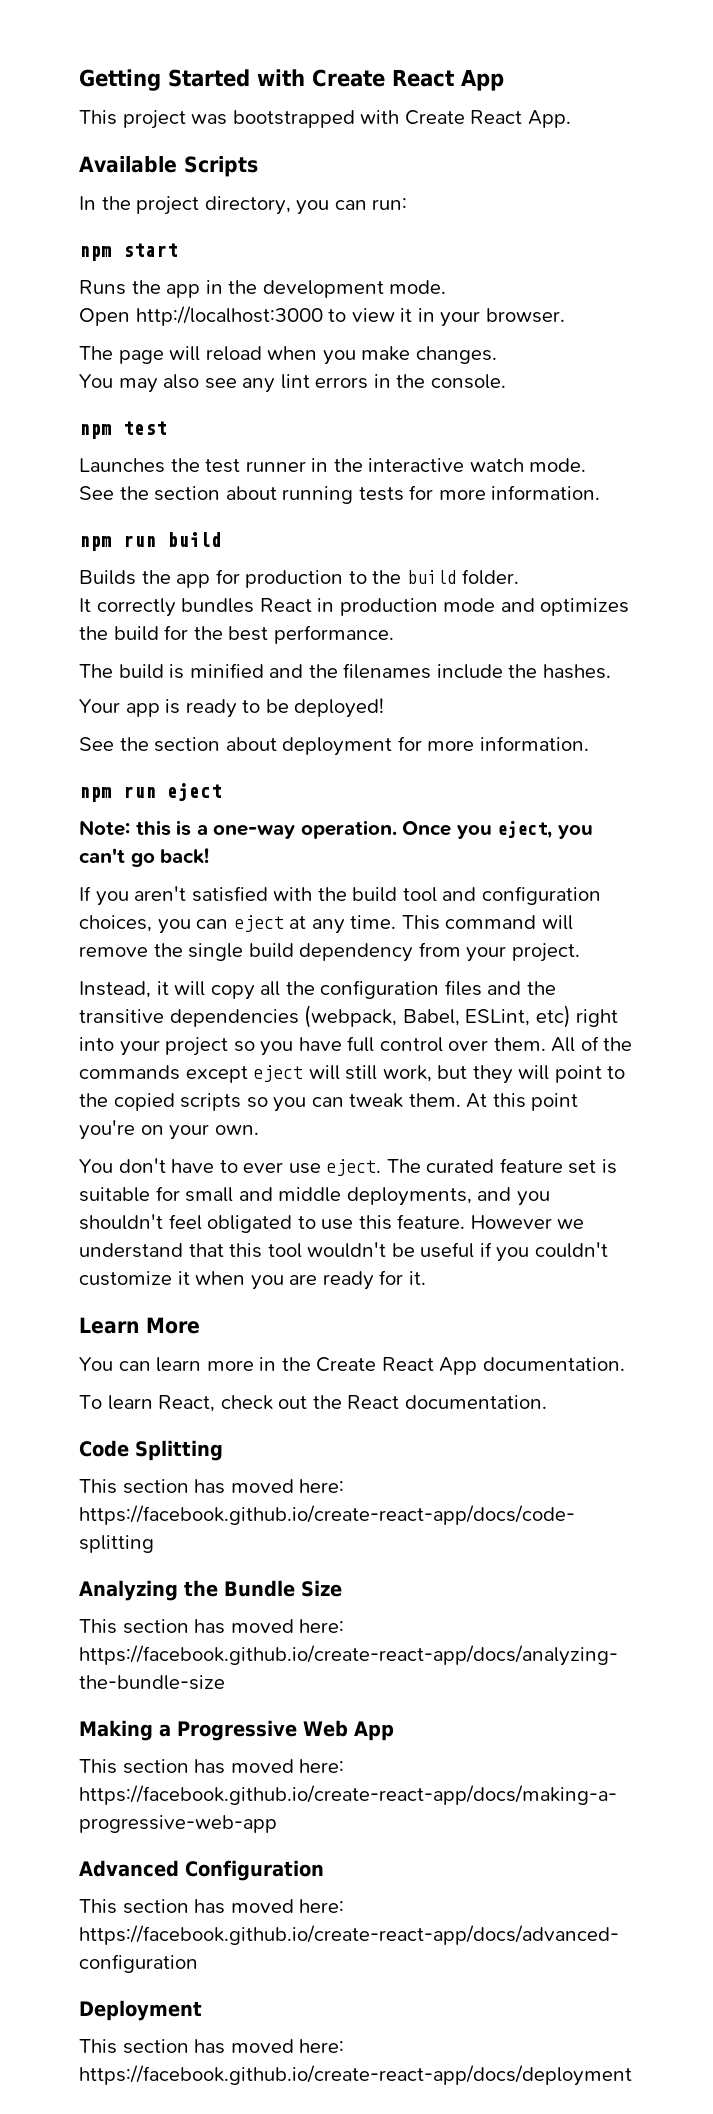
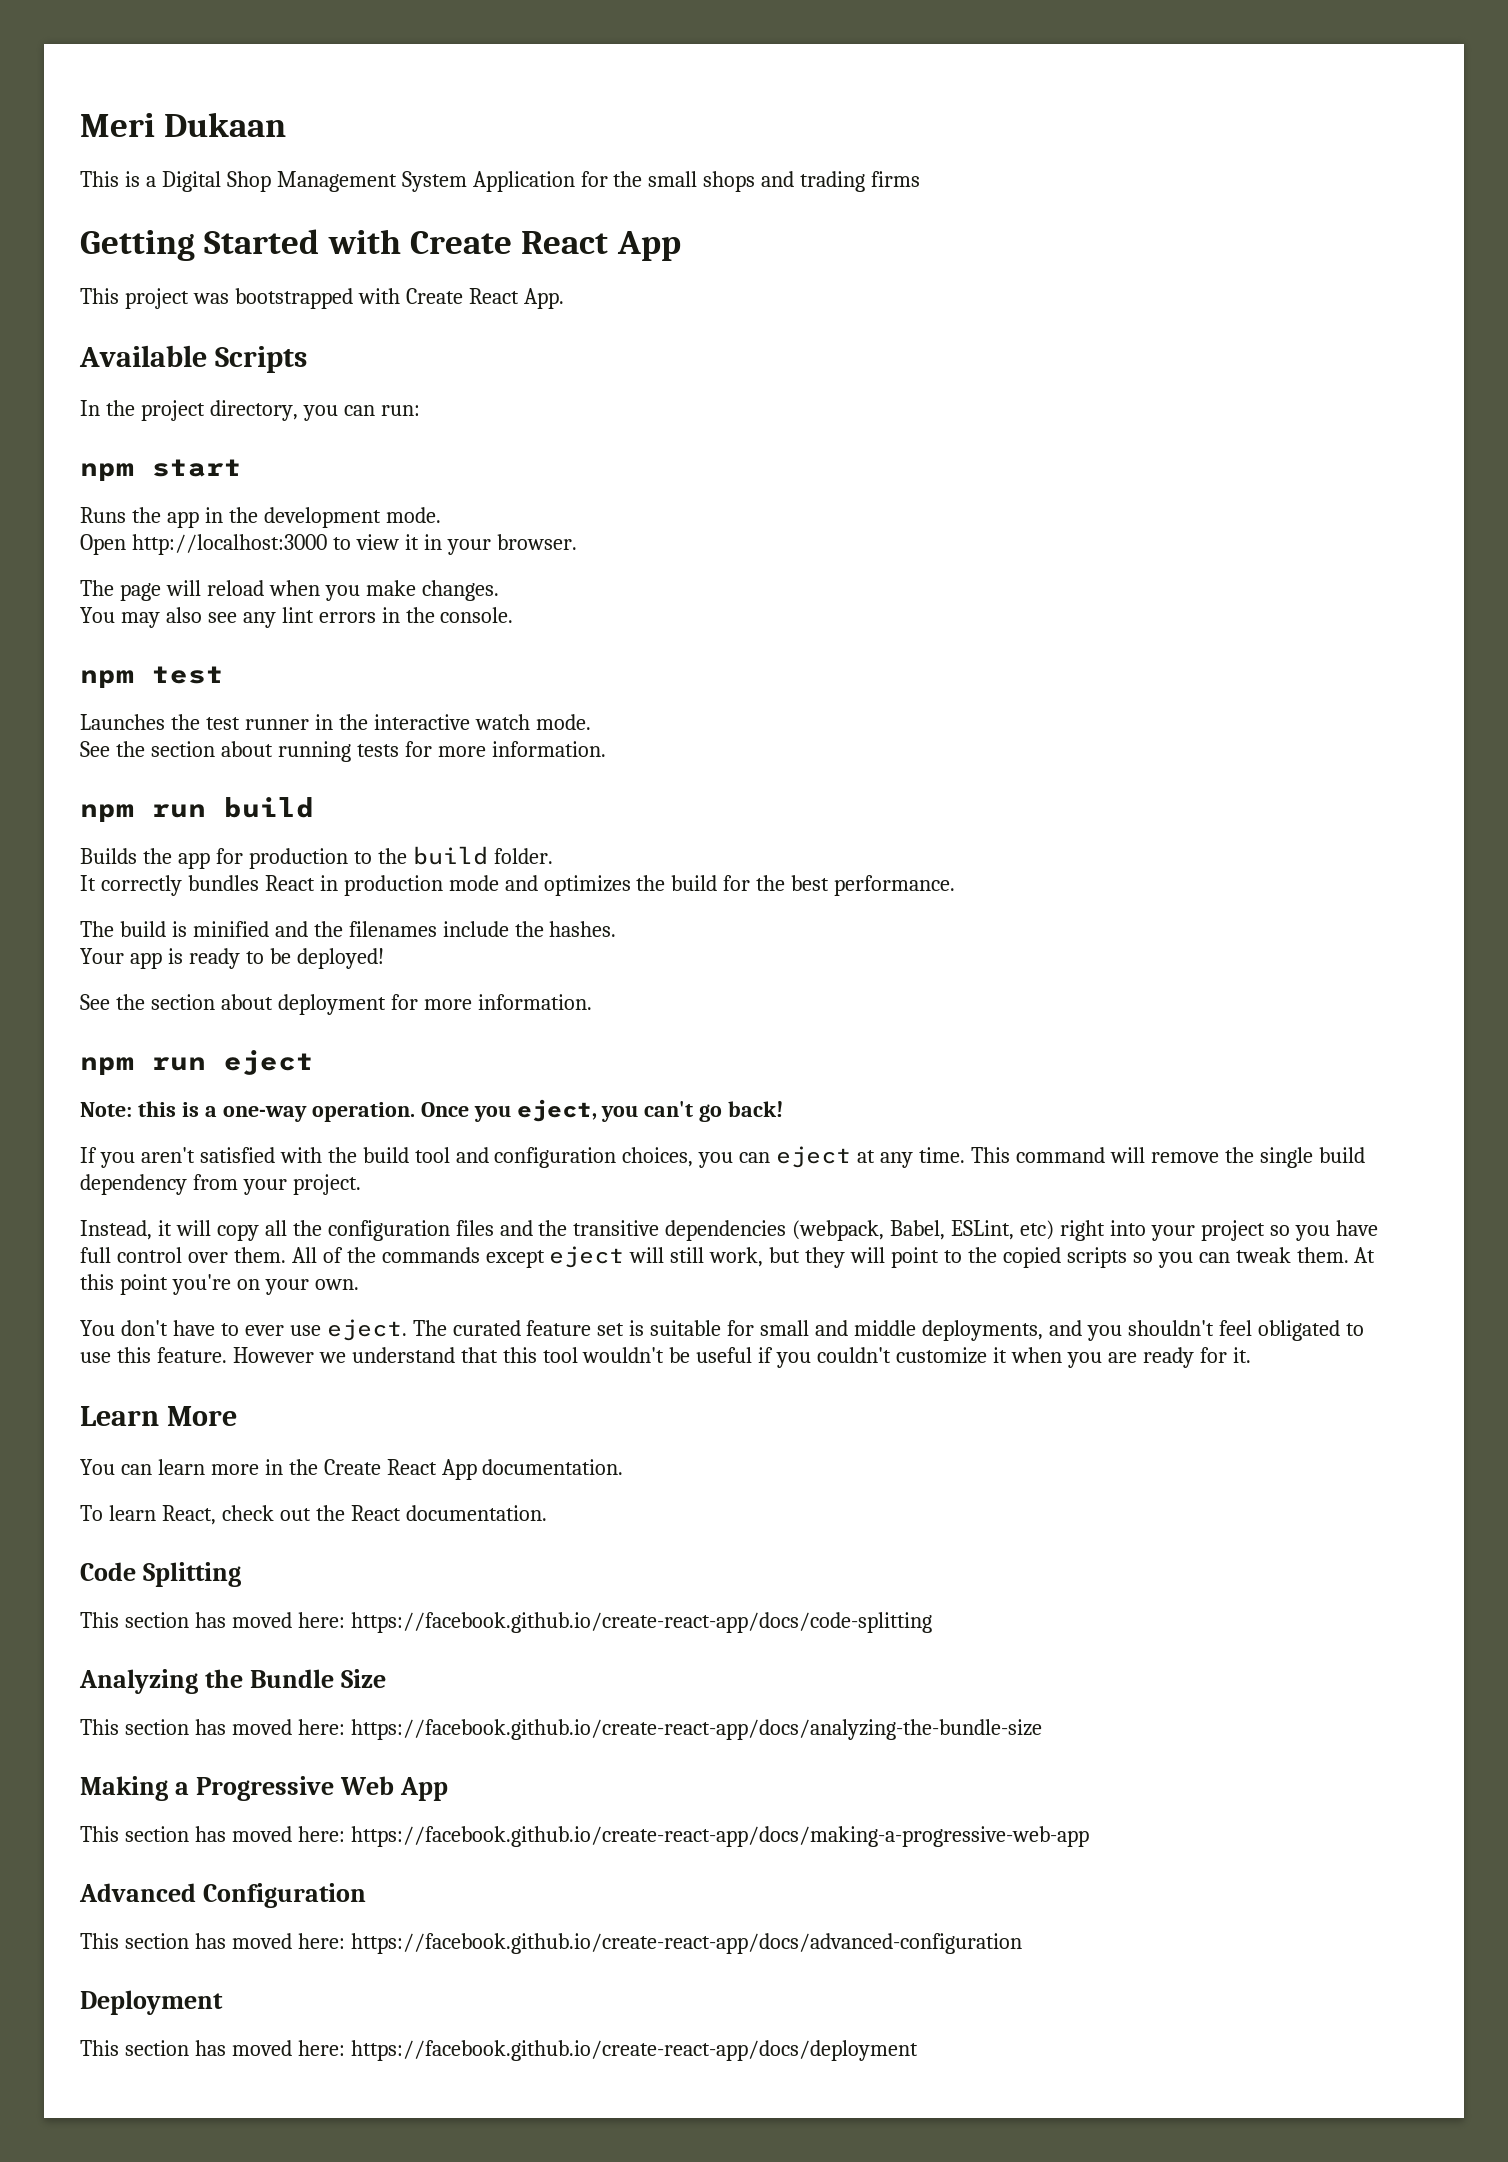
(79, 80) none -> [80,112,287,137] [80,171,921,192] Meri Dukaan // This is a Digital Shop Management System Application for the small shops and trading firms //

